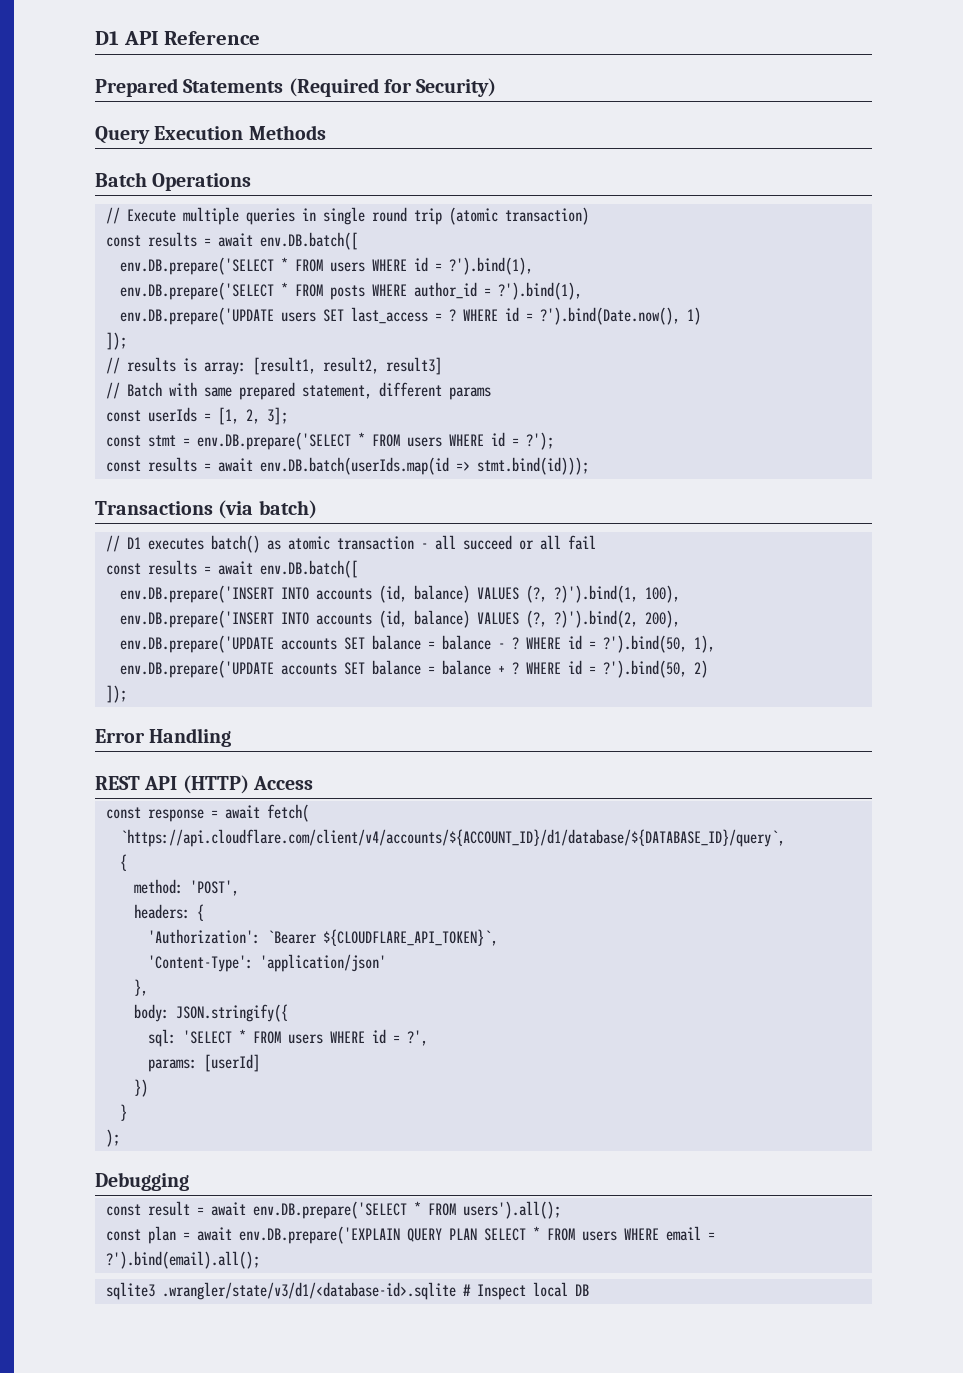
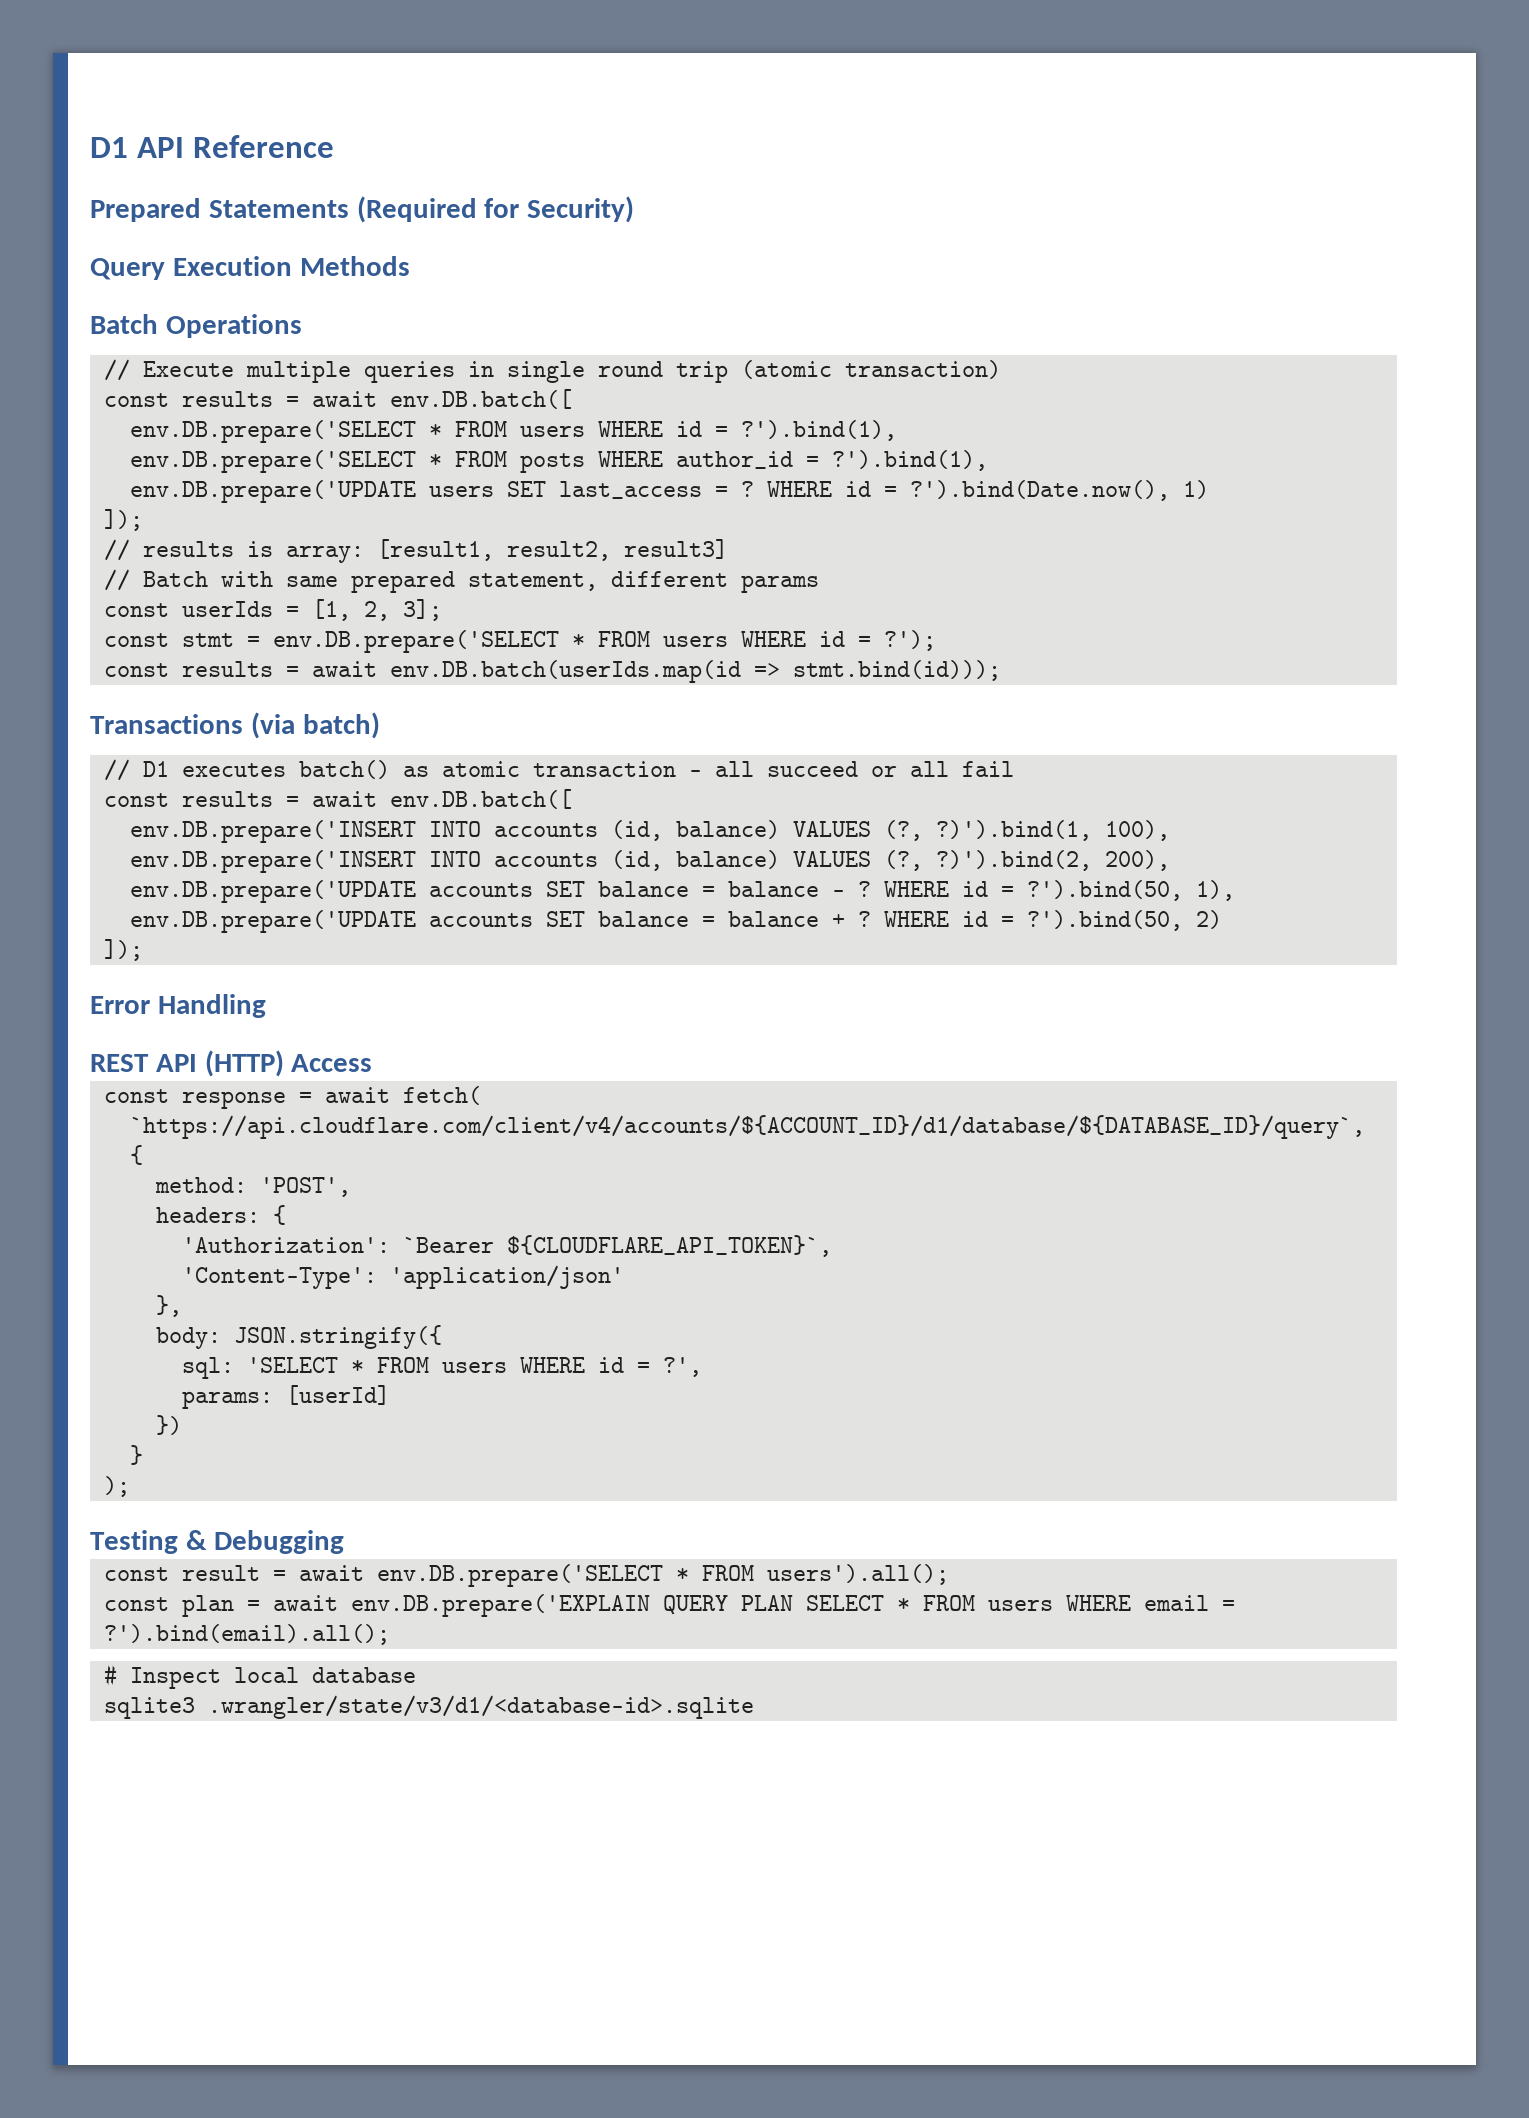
(120, 1138) none -> [90,1530,207,1554] Testing &
[105,1282,456,1300] sqlite3 .wrangler/state/v3/d1/<database-id>.sqlite -> (390, 1634) none
[574,1284,589,1296] DB -> [311,1667,416,1683] [103,1695,754,1719] database // sqlite3 .wrangler/state/v3/d1/<database-id>.sqlite

